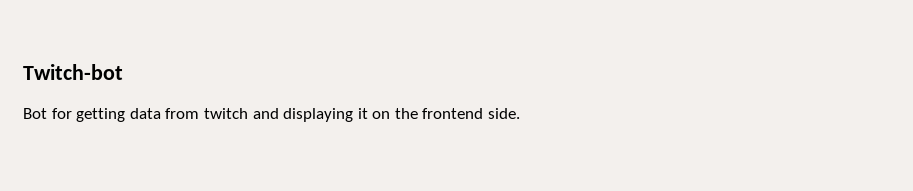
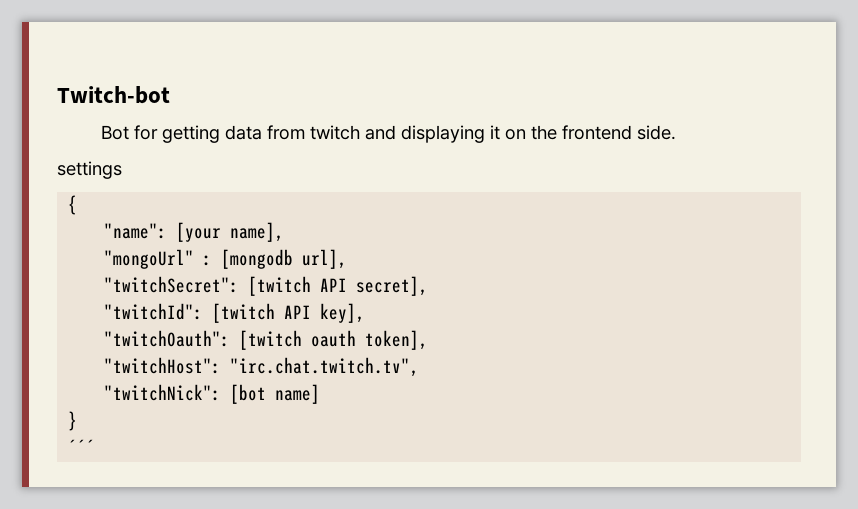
(521, 113) none -> [57,161,122,179] [68,195,78,215] [104,222,285,242] [104,249,348,269] [104,276,429,296] [104,303,366,323] [104,330,429,350] [104,357,420,377] [104,384,321,404] [68,411,78,431] [68,439,96,454] // settings // { // "name": [your name], // "mongoUrl" : [mongodb url], // "twitchSecret": [twitch API secret], // "twitchId": [twitch API key], // "twitchOauth": [twitch oauth token], // "twitchHost": "irc.chat.twitch.tv", // "twitchNick": [bot name] // } // ´´´

